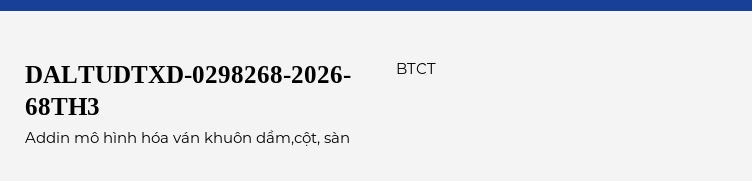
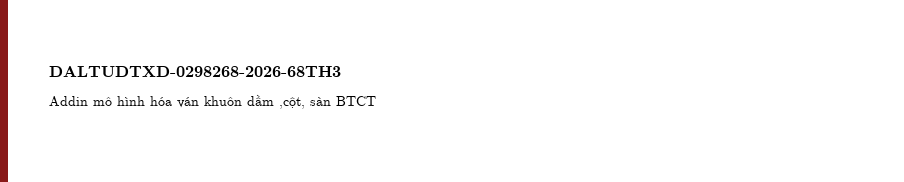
[256,130,321,146] dầm,cột, -> [247,94,305,109] dầm ,cột,

